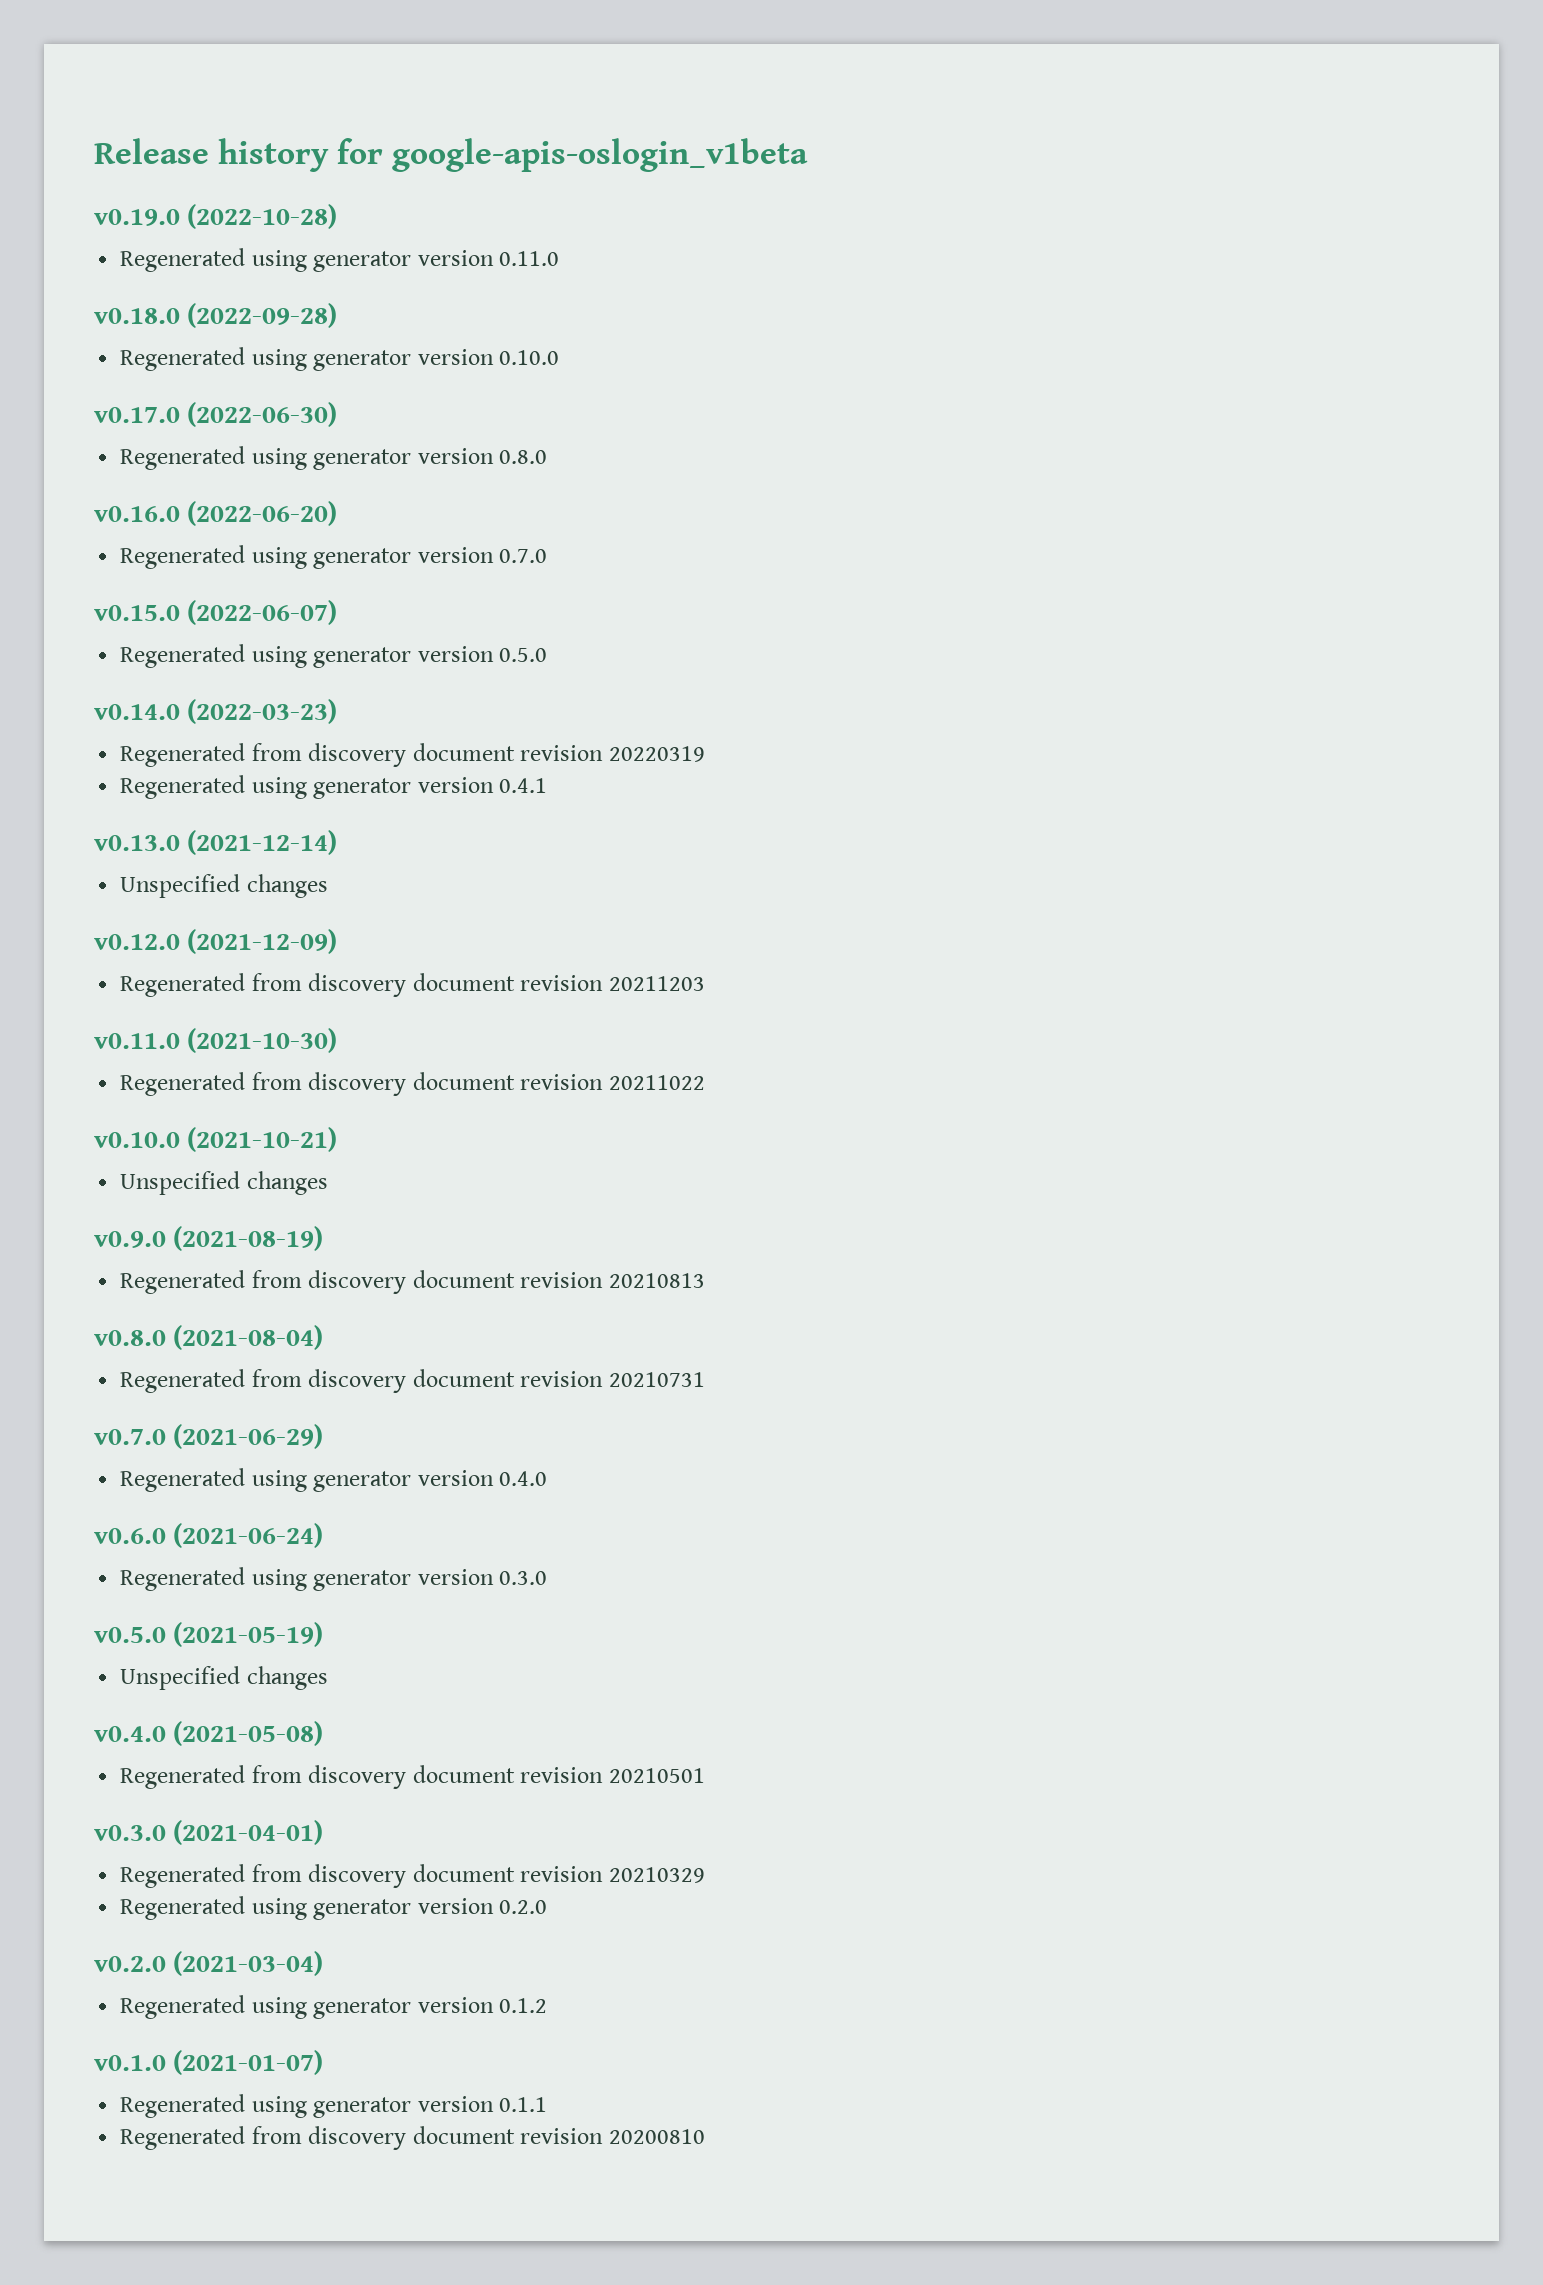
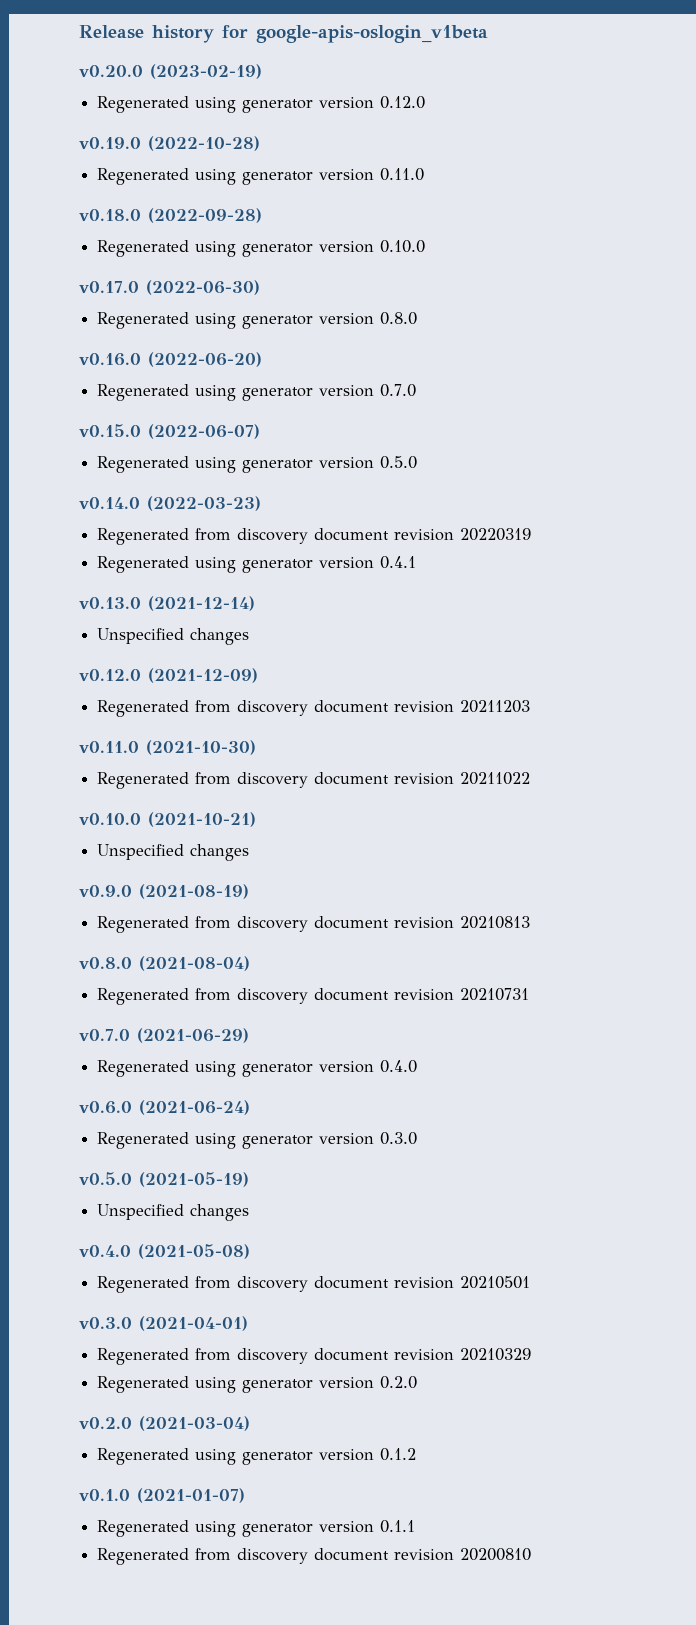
(809, 155) none -> [79,64,262,79] [97,96,426,113] // v0.20.0 (2023-02-19) // Regenerated using generator version 0.12.0

